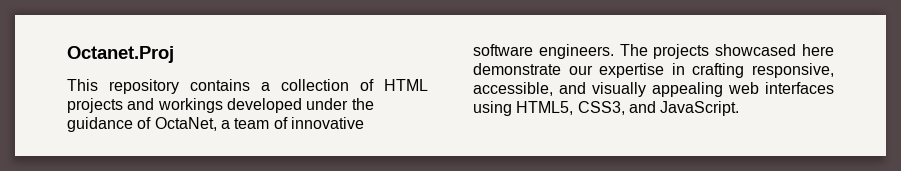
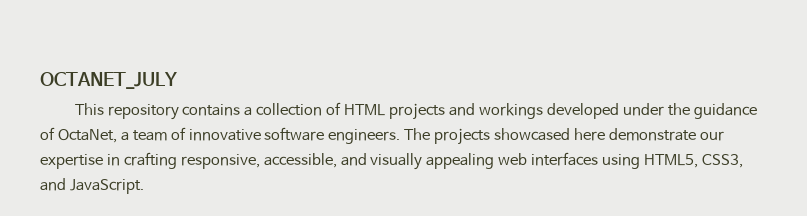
[67,46,174,63] Octanet.Proj -> [40,72,177,89] OCTANET_JULY

